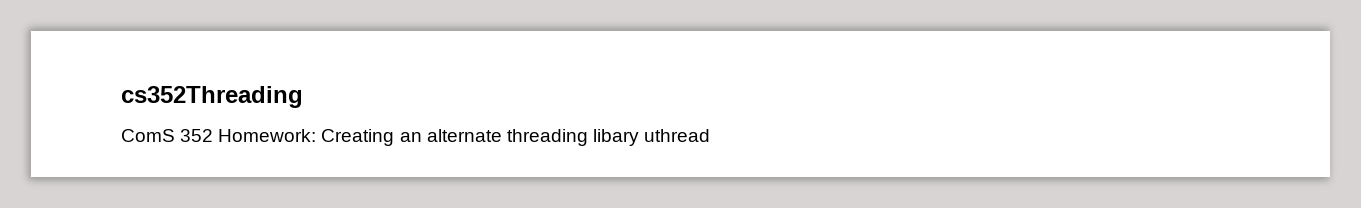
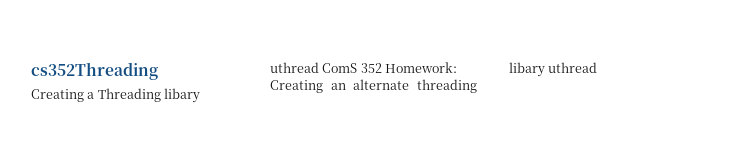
(303, 97) none -> [31,88,201,103] [270,62,319,73] Creating a Threading libary uthread

